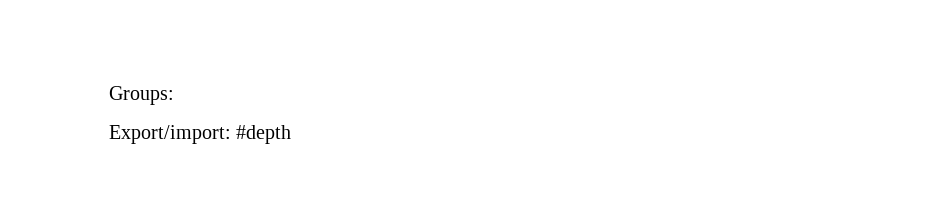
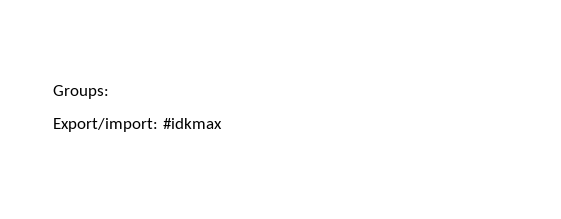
[236,125,292,144] #depth -> [162,118,222,129] #idkmax

